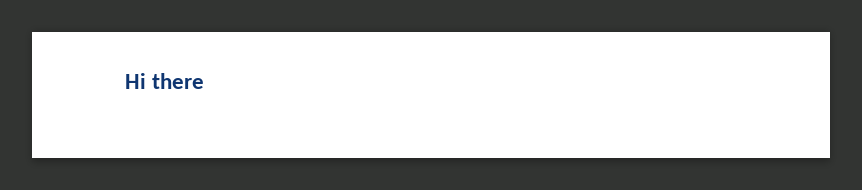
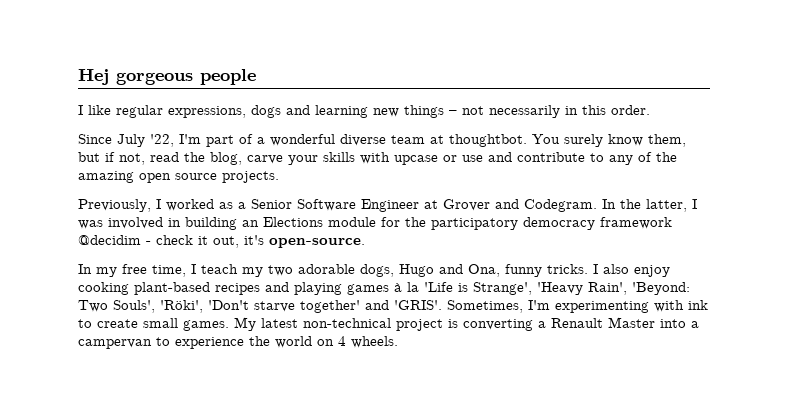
[125,73,205,89] Hi there -> [78,69,256,85] [78,105,650,118] [78,134,686,147] [78,152,677,165] [78,171,279,183] [78,199,697,212] [78,217,672,230] [78,235,365,248] [78,264,670,277] [78,282,690,295] [78,300,708,313] [78,317,699,331] [78,336,398,349] Hej gorgeous people // I like regular expressions, dogs and learning new things – not necessarily in this order. // Since July '22, I'm part of a wonderful diverse team at thoughtbot. You surely know them, but if not, read the blog, carve your skills with upcase or use and contribute to any of the amazing open source projects. // Previously, I worked as a Senior Software Engineer at Grover and Codegram. In the latter, I was involved in building an Elections module for the participatory democracy framework @decidim - check it out, it's open-source. // In my free time, I teach my two adorable dogs, Hugo and Ona, funny tricks. I also enjoy cooking plant-based recipes and playing games à la 'Life is Strange', 'Heavy Rain', 'Beyond: Two Souls', 'Röki', 'Don't starve together' and 'GRIS'. Sometimes, I'm experimenting with ink to create small games. My latest non-technical project is converting a Renault Master into a campervan to experience the world on 4 wheels.

